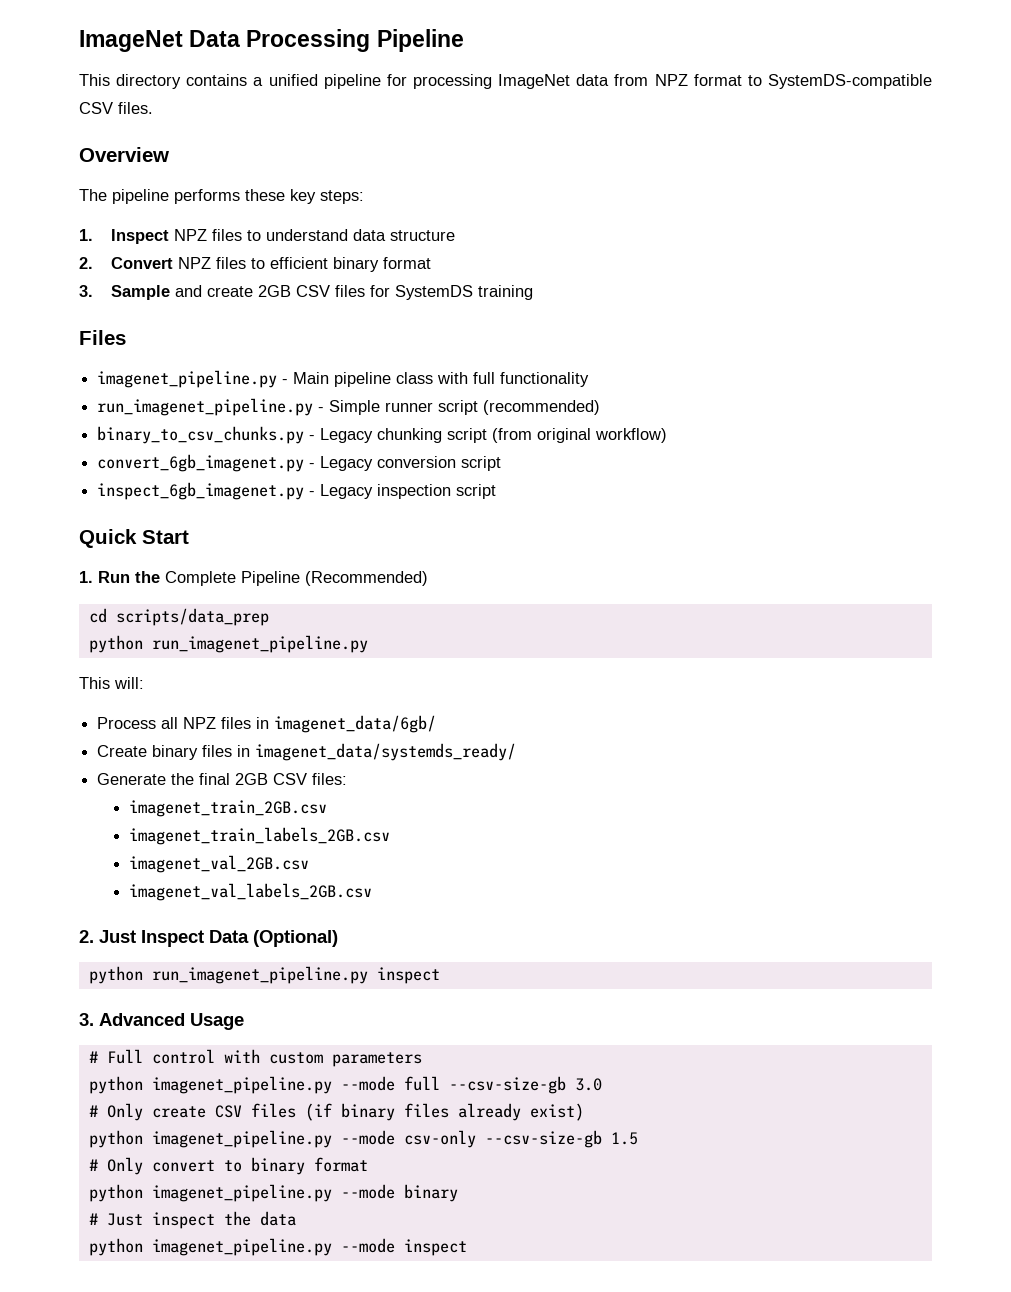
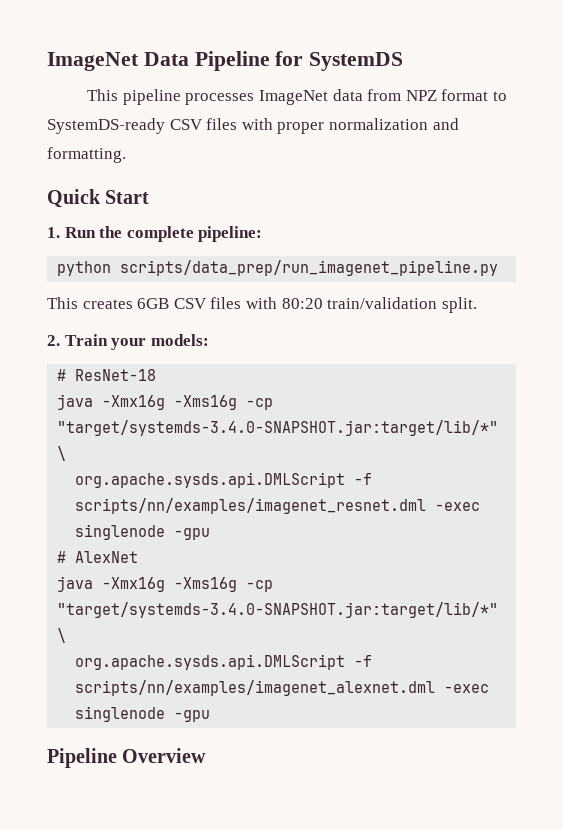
[246,29,464,52] [79,74,492,89] Processing Pipeline // This directory contains a unified pipeline for processing -> [194,51,404,71] [87,89,255,105] Pipeline for SystemDS // This pipeline processes
[767,74,932,89] [79,102,153,114] [79,147,169,162] [79,189,364,204] [79,229,455,244] [79,257,431,272] [79,285,533,300] [79,330,126,345] [97,370,590,388] [97,398,601,416] [97,426,668,444] [97,454,502,472] [97,482,497,500] SystemDS-compatible CSV files. // Overview // The pipeline performs these key steps: // 1. Inspect NPZ files to understand data structure // 2. Convert NPZ files to efficient binary format // 3. Sample and create 2GB CSV files for SystemDS training // Files // imagenet_pipeline.py - Main pipeline class with full functionality // run_imagenet_pipeline.py - Simple runner script (recommended) // binary_to_csv_chunks.py - Legacy chunking script (from original workflow) // convert_6gb_imagenet.py - Legacy conversion script // inspect_6gb_imagenet.py - Legacy inspection script -> [47,118,459,134] [47,147,126,163] SystemDS-ready CSV files with proper normalization and formatting.
[165,571,428,586] [88,608,269,626] [88,635,368,653] [79,677,144,689] [97,715,437,733] [97,743,517,761] [97,773,348,785] [129,800,328,817] [129,827,391,845] [129,855,310,873] [129,883,373,901] [79,930,338,947] [88,966,440,984] [79,1013,244,1030] [88,1049,422,1067] [88,1076,602,1094] [88,1103,584,1121] [88,1130,638,1148] [88,1157,368,1175] [88,1184,458,1202] [88,1211,296,1229] [88,1238,467,1256] Complete Pipeline (Recommended) // cd scripts/data_prep // python run_imagenet_pipeline.py // This will: // Process all NPZ files in imagenet_data/6gb/ // Create binary files in imagenet_data/systemds_ready/ // Generate the final 2GB CSV files: // imagenet_train_2GB.csv // imagenet_train_labels_2GB.csv // imagenet_val_2GB.csv // imagenet_val_labels_2GB.csv // 2. Just Inspect Data (Optional) // python run_imagenet_pipeline.py inspect // 3. Advanced Usage // # Full control with custom parameters // python imagenet_pipeline.py --mode full --csv-size-gb 3.0 // # Only create CSV files (if binary files already exist) // python imagenet_pipeline.py --mode csv-only --csv-size-gb 1.5 // # Only convert to binary format // python imagenet_pipeline.py --mode binary // # Just inspect the data // python imagenet_pipeline.py --mode inspect -> [126,226,263,242] [57,260,499,276] [47,297,477,313] [47,334,209,350] [57,369,157,381] [57,394,274,410] [57,420,499,436] [57,446,67,461] [75,472,373,488] [75,498,481,514] [75,524,211,540] [57,551,139,563] [57,576,274,592] [57,602,499,618] [57,628,67,643] [75,654,373,670] [75,680,490,696] [75,706,211,722] [47,748,207,768] complete pipeline: // python scripts/data_prep/run_imagenet_pipeline.py // This creates 6GB CSV files with 80:20 train/validation split. // 2. Train your models: // # ResNet-18 // java -Xmx16g -Xms16g -cp "target/systemds-3.4.0-SNAPSHOT.jar:target/lib/*" \ // org.apache.sysds.api.DMLScript -f scripts/nn/examples/imagenet_resnet.dml -exec singlenode -gpu // # AlexNet // java -Xmx16g -Xms16g -cp "target/systemds-3.4.0-SNAPSHOT.jar:target/lib/*" \ // org.apache.sysds.api.DMLScript -f scripts/nn/examples/imagenet_alexnet.dml -exec singlenode -gpu // Pipeline Overview

